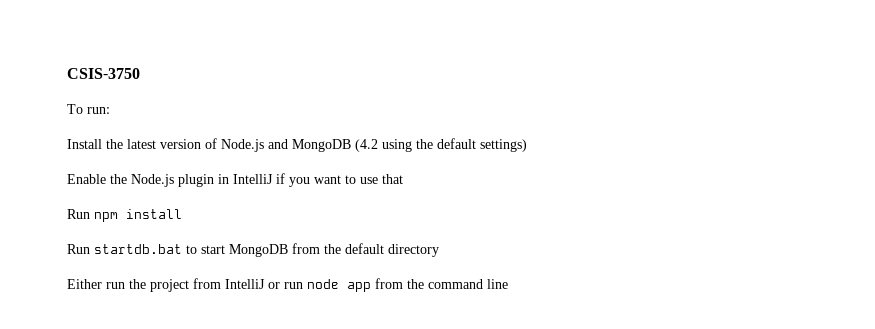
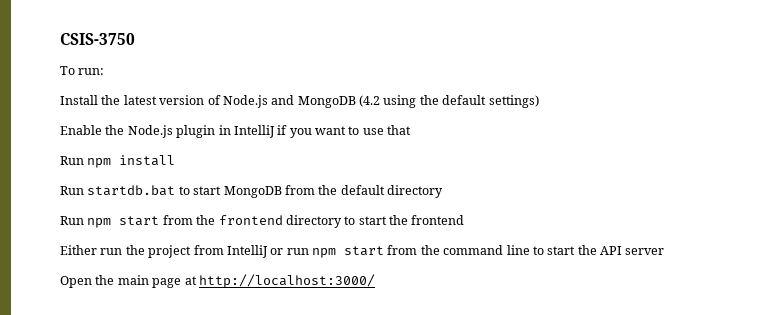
(439, 250) none -> [60,215,465,228] // Run npm start from the frontend directory to start the frontend
[307,279,371,292] node app -> [312,246,384,258] npm start
(508, 284) none -> [532,245,665,255] [60,274,375,288] to start the API server // Open the main page at http://localhost:3000/

